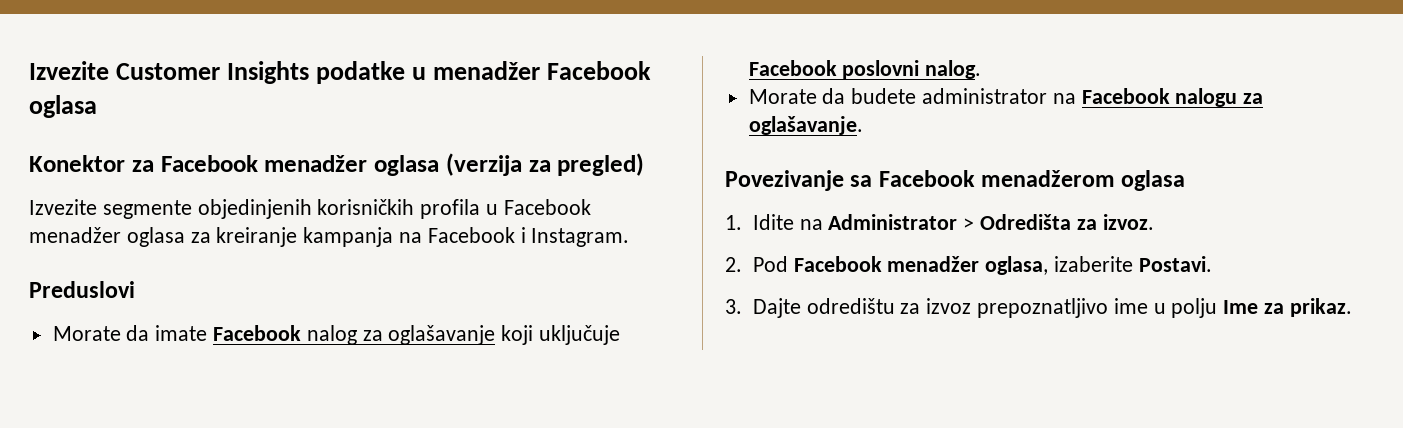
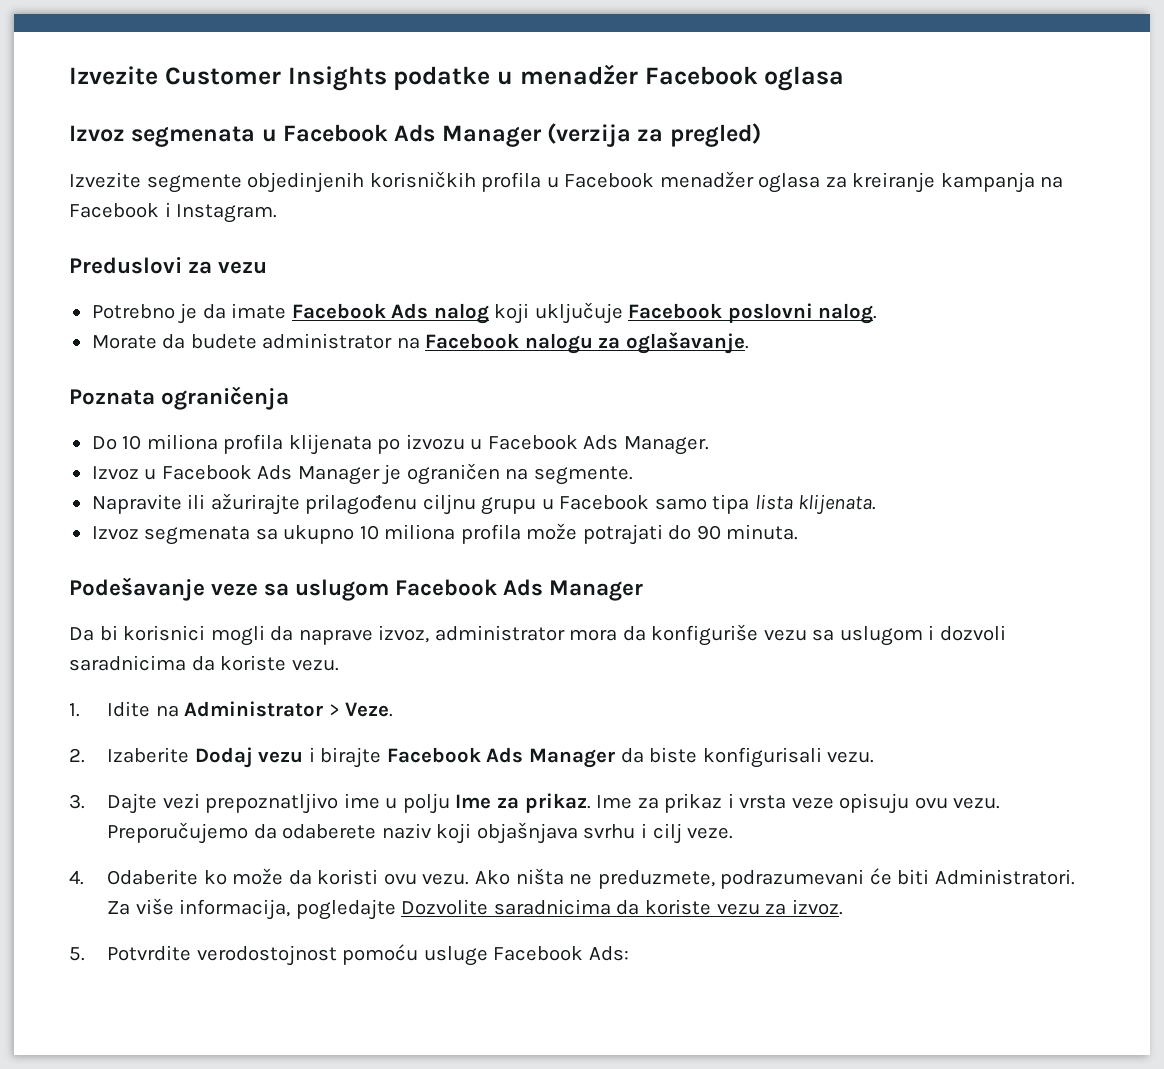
[29,155,439,176] Konektor za Facebook menadžer oglasa -> [69,124,542,147] Izvoz segmenata u Facebook Ads Manager
[52,325,496,345] // Morate da imate Facebook nalog za oglašavanje -> [188,261,268,274] [91,303,489,324] za vezu // Potrebno je da imate Facebook Ads nalog
[725,170,1186,191] Povezivanje sa Facebook menadžerom oglasa -> [69,386,290,410] [91,434,709,455] [91,463,633,485] [91,493,877,515] [91,523,799,545] [69,577,644,601] [69,624,1007,646] [69,655,339,671] Poznata ograničenja // Do 10 miliona profila klijenata po izvozu u Facebook Ads Manager. // Izvoz u Facebook Ads Manager je ograničen na segmente. // Napravite ili ažurirajte prilagođenu ciljnu grupu u Facebook samo tipa lista klijenata. // Izvoz segmenata sa ukupno 10 miliona profila može potrajati do 90 minuta. // Podešavanje veze sa uslugom Facebook Ads Manager // Da bi korisnici mogli da naprave izvoz, administrator mora da konfiguriše vezu sa uslugom i dozvoli saradnicima da koriste vezu.
[979,214,1154,230] [725,256,1212,275] Odredišta za izvoz. // 2. Pod Facebook menadžer oglasa, izaberite Postavi. -> [345,702,394,717] [69,747,875,768] Veze. // 2. Izaberite Dodaj vezu i birajte Facebook Ads Manager da biste konfigurisali vezu.
[806,298,972,314] odredištu za izvoz -> [162,793,200,809] vezi
(1352, 307) none -> [596,793,1001,814] [107,822,734,844] [69,868,1075,889] [107,898,843,920] [69,944,629,966] Ime za prikaz i vrsta veze opisuju ovu vezu. Preporučujemo da odaberete naziv koji objašnjava svrhu i cilj veze. // 4. Odaberite ko može da koristi ovu vezu. Ako ništa ne preduzmete, podrazumevani će biti Administratori. Za više informacija, pogledajte Dozvolite saradnicima da koriste vezu za izvoz. // 5. Potvrdite verodostojnost pomoću usluge Facebook Ads:

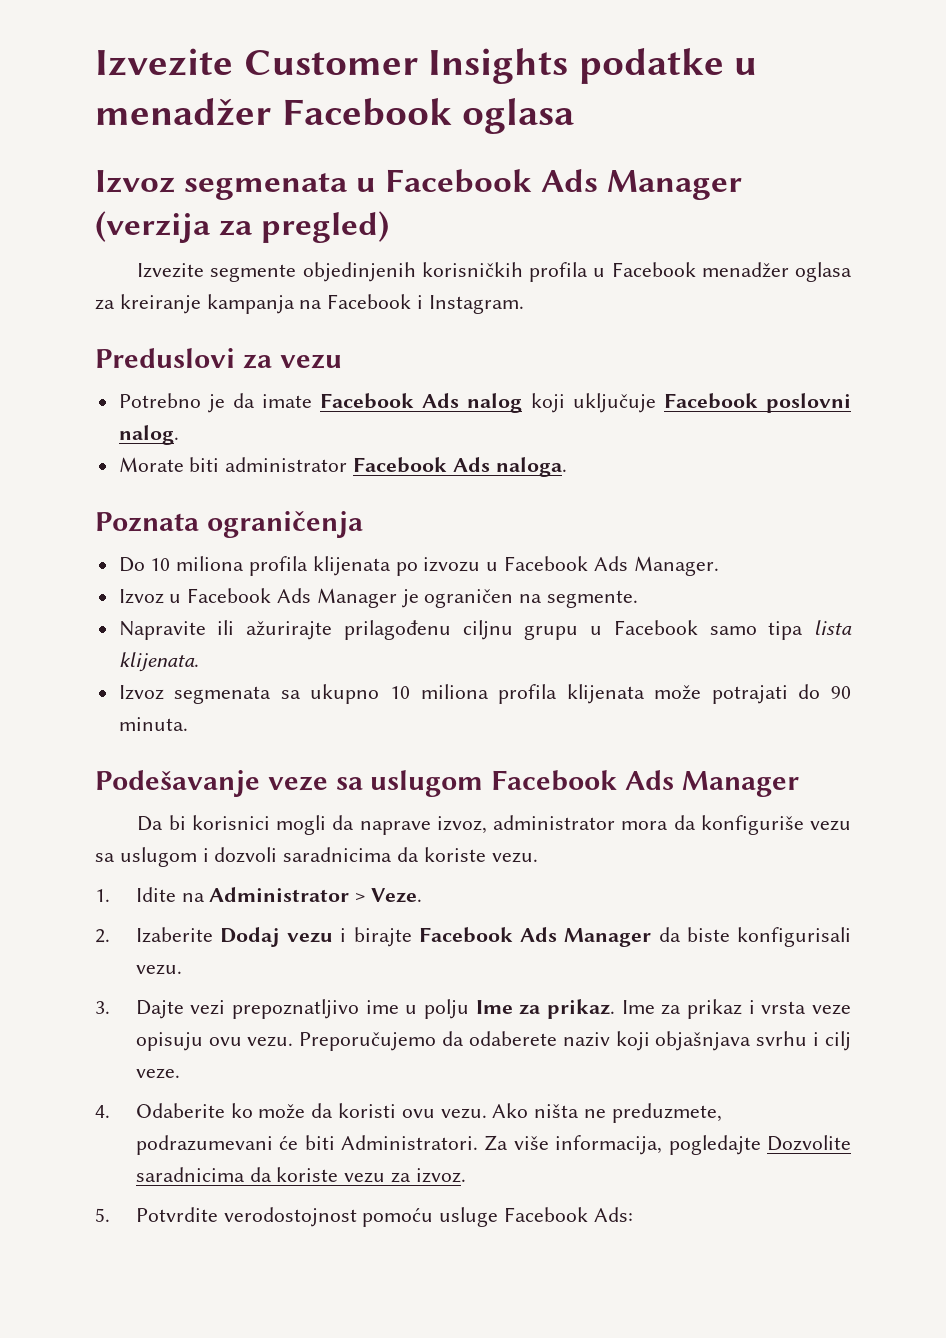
[162,332,749,354] da budete administrator na Facebook nalogu za oglašavanje. -> [189,457,567,477] biti administrator Facebook Ads naloga.
(521, 534) none -> [566,684,645,704] klijenata

